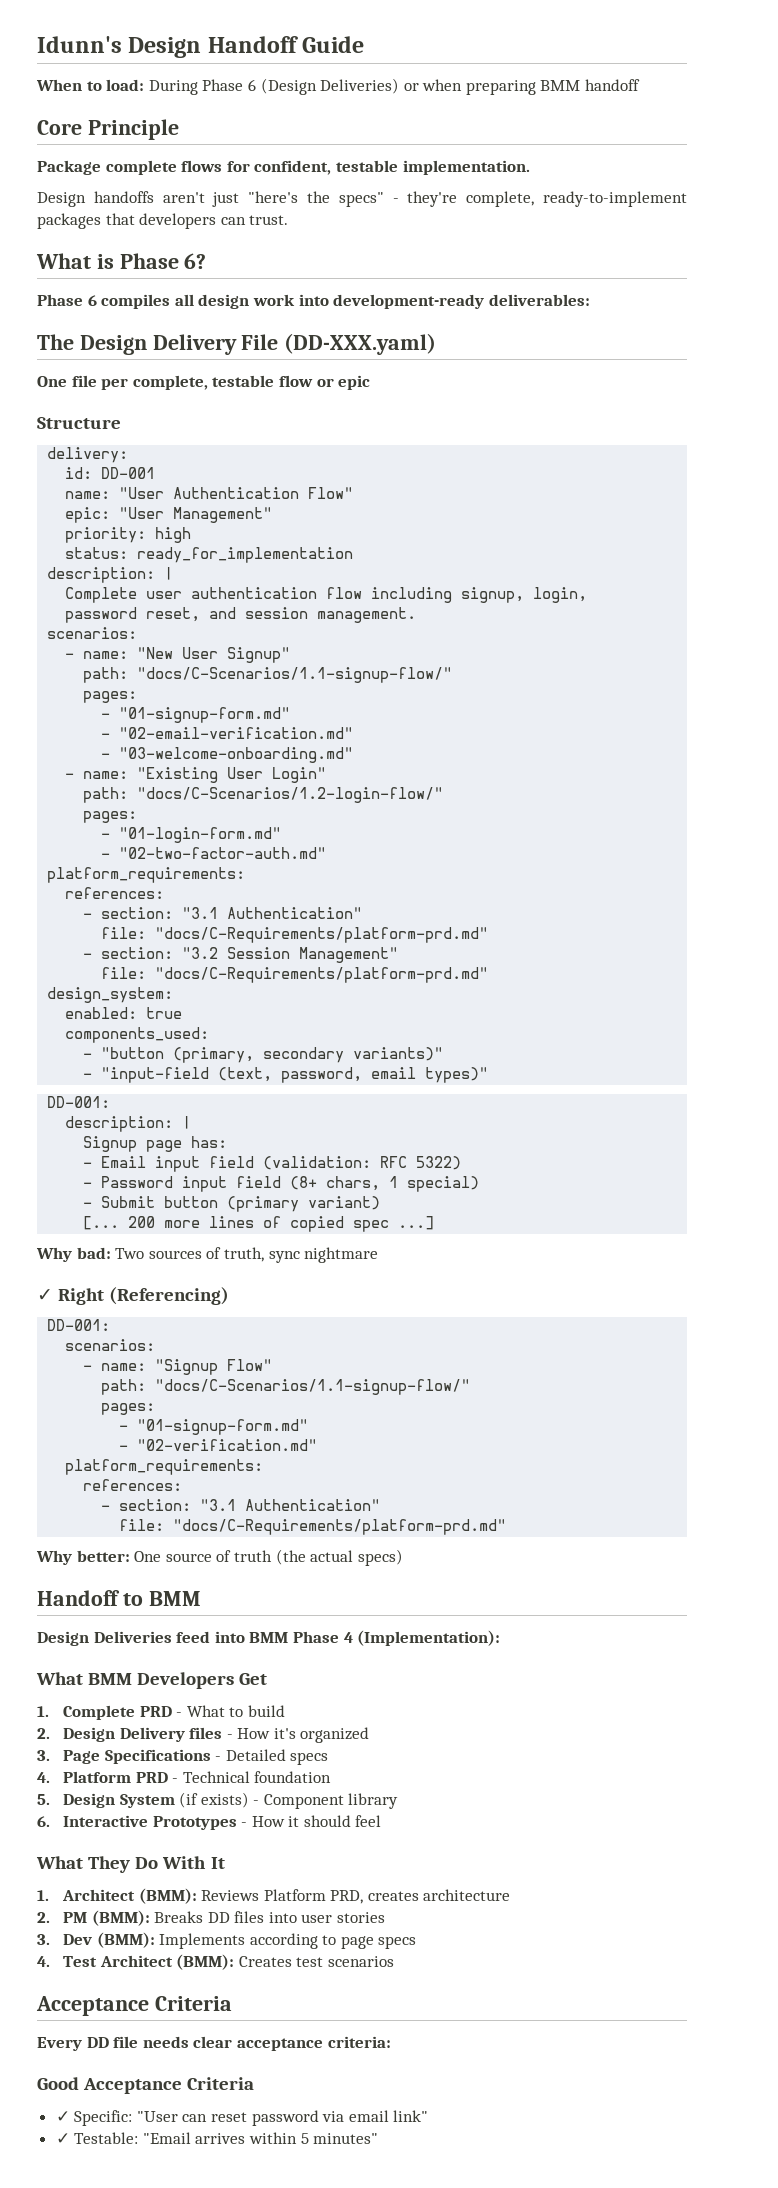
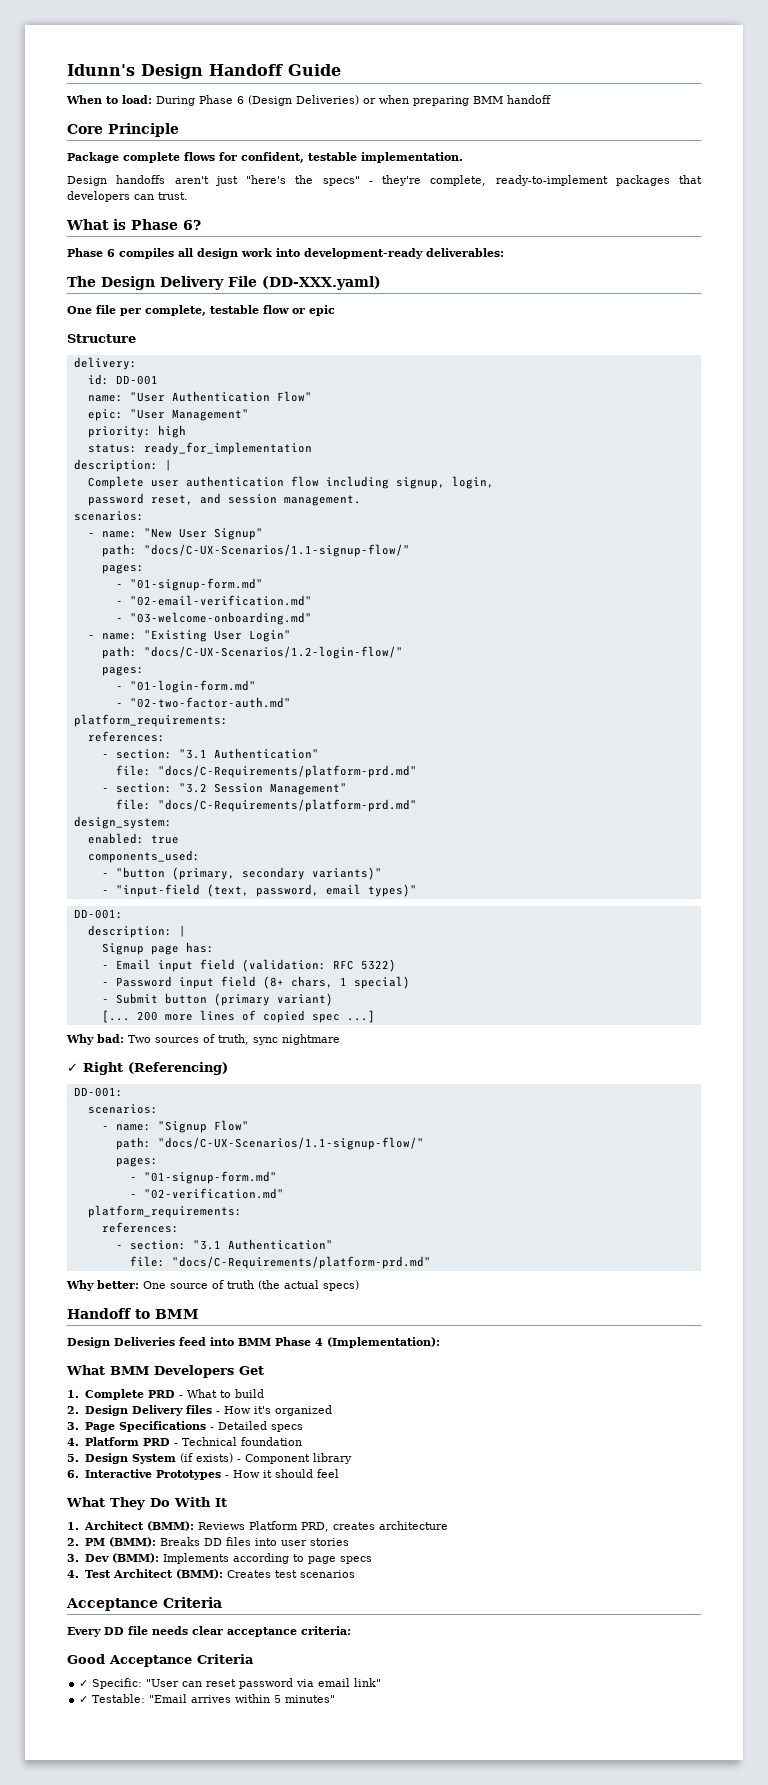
[137,667,453,683] "docs/C-Scenarios/1.1-signup-flow/" -> [143,544,410,557] "docs/C-UX-Scenarios/1.1-signup-flow/"
[137,787,444,803] "docs/C-Scenarios/1.2-login-flow/" -> [143,646,403,659] "docs/C-UX-Scenarios/1.2-login-flow/"
[155,1379,471,1395] "docs/C-Scenarios/1.1-signup-flow/" -> [157,1137,424,1150] "docs/C-UX-Scenarios/1.1-signup-flow/"

